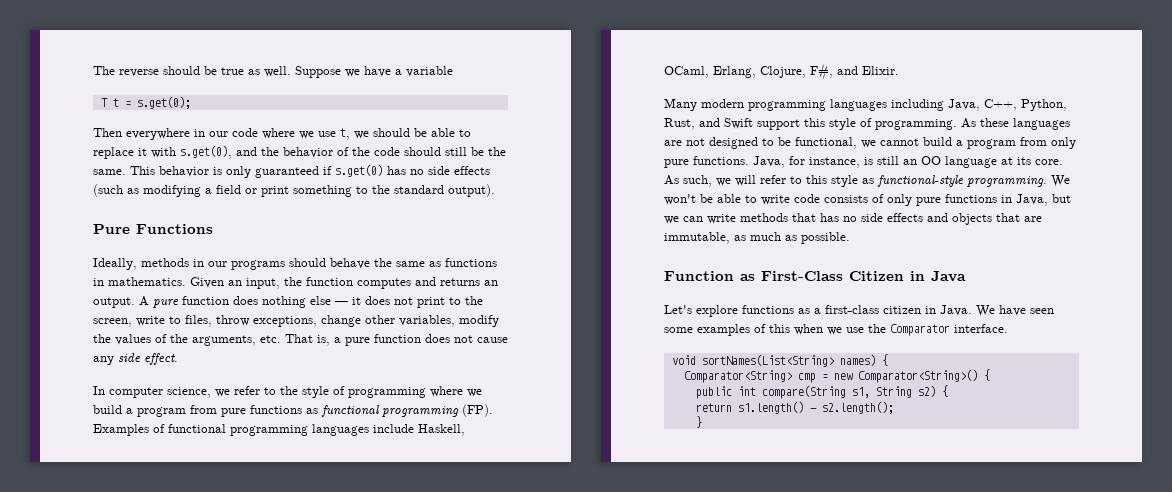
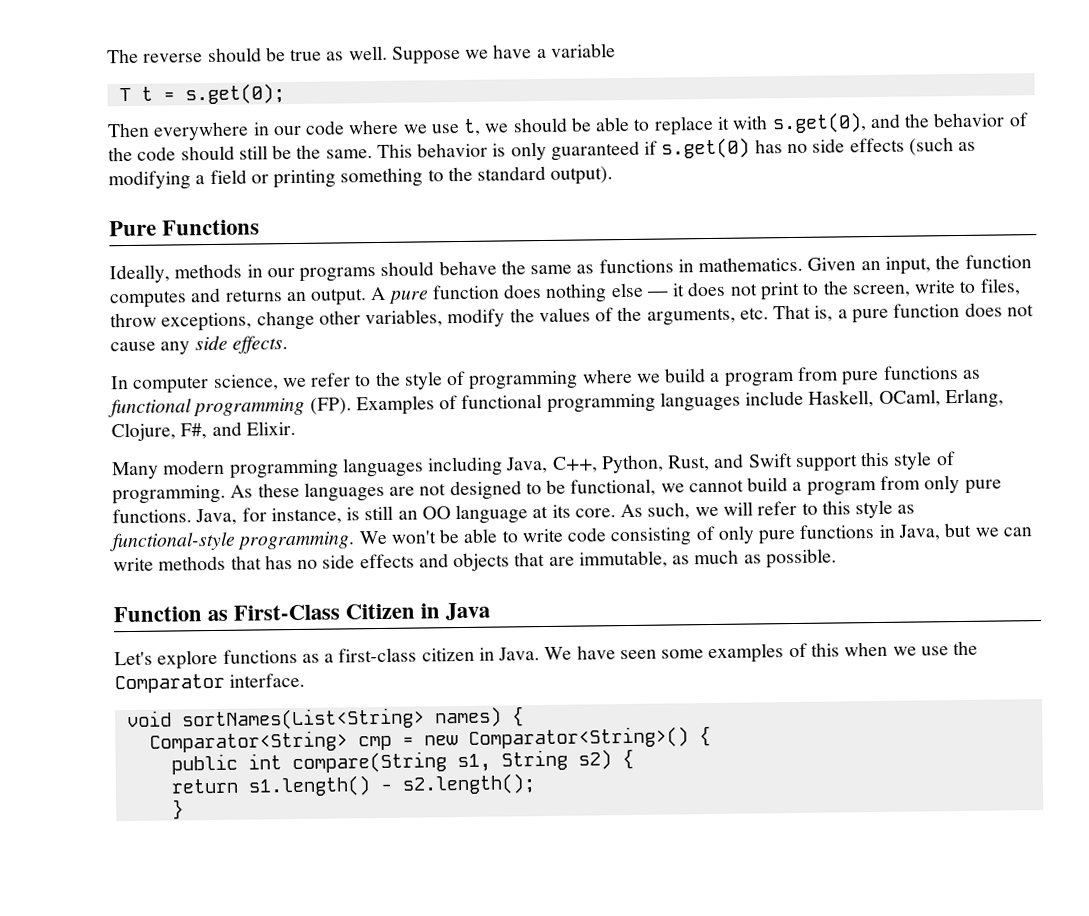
[261,186,289,197] print -> [273,169,337,189] printing
[144,353,178,365] effect. -> [231,335,288,354] effects.
[824,195,868,203] consists -> [610,527,693,547] consisting

